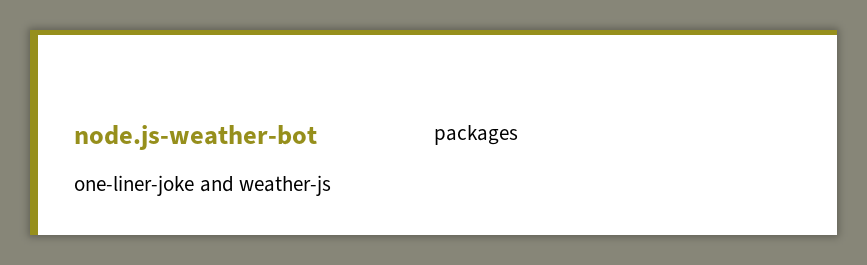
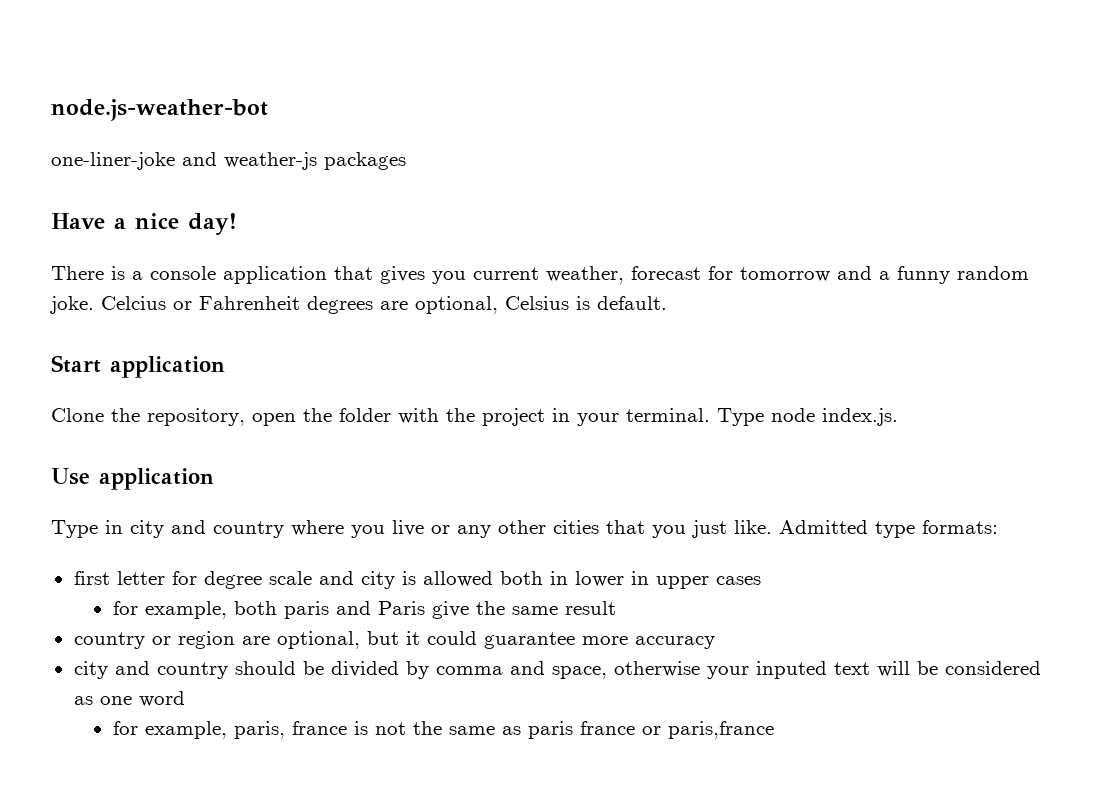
(518, 135) none -> [51,213,237,235] [51,266,1029,284] [50,296,667,314] [51,355,225,378] [51,408,898,426] [51,468,214,490] [51,520,998,538] [73,571,761,589] [112,601,616,619] [73,631,715,649] [73,661,1041,679] [73,691,185,707] [112,721,774,739] // Have a nice day! // There is a console application that gives you current weather, forecast for tomorrow and a funny random joke. Celcius or Fahrenheit degrees are optional, Celsius is default. // Start application // Clone the repository, open the folder with the project in your terminal. Type node index.js. // Use application // Type in city and country where you live or any other cities that you just like. Admitted type formats: // first letter for degree scale and city is allowed both in lower in upper cases // for example, both paris and Paris give the same result // country or region are optional, but it could guarantee more accuracy // city and country should be divided by comma and space, otherwise your inputed text will be considered as one word // for example, paris, france is not the same as paris france or paris,france

